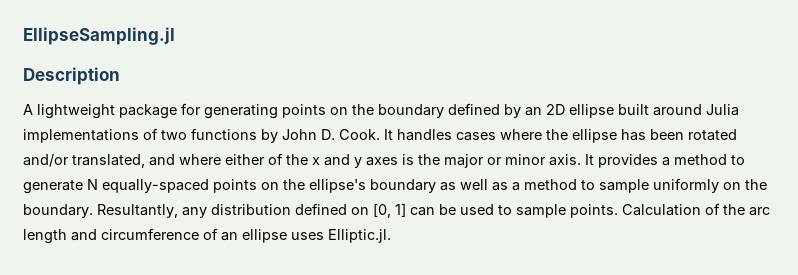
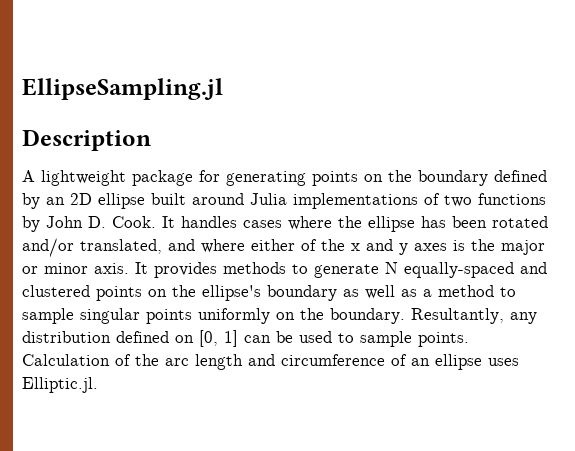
[662,154,727,166] a method -> [223,262,286,274] methods
(209, 186) none -> [520,262,547,274] [22,285,90,297] and clustered
(649, 186) none -> [80,308,192,324] singular points

